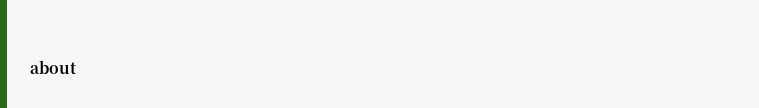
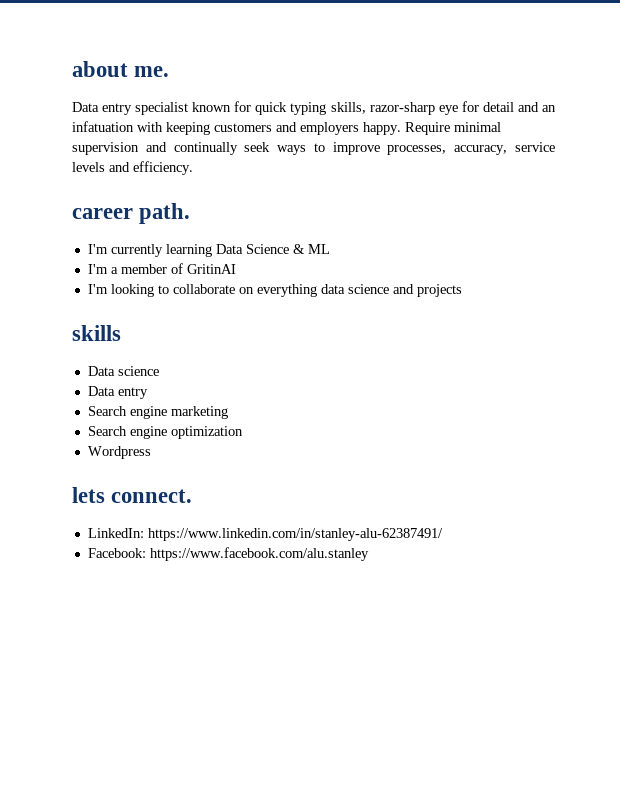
(77, 67) none -> [134,66,170,77] [72,101,556,115] [72,121,501,135] [72,142,555,155] [72,161,193,175] [72,203,191,224] [87,244,330,257] [87,263,236,274] [87,284,462,297] [72,325,121,341] [87,366,159,376] [87,386,148,399] [87,406,228,419] [87,426,243,439] [87,446,151,459] [72,487,193,503] [87,528,443,541] [87,547,369,561] me. // Data entry specialist known for quick typing skills, razor-sharp eye for detail and an infatuation with keeping customers and employers happy. Require minimal supervision and continually seek ways to improve processes, accuracy, service levels and efficiency. // career path. // I'm currently learning Data Science & ML // I'm a member of GritinAI // I'm looking to collaborate on everything data science and projects // skills // Data science // Data entry // Search engine marketing // Search engine optimization // Wordpress // lets connect. // LinkedIn: https://www.linkedin.com/in/stanley-alu-62387491/ // Facebook: https://www.facebook.com/alu.stanley

